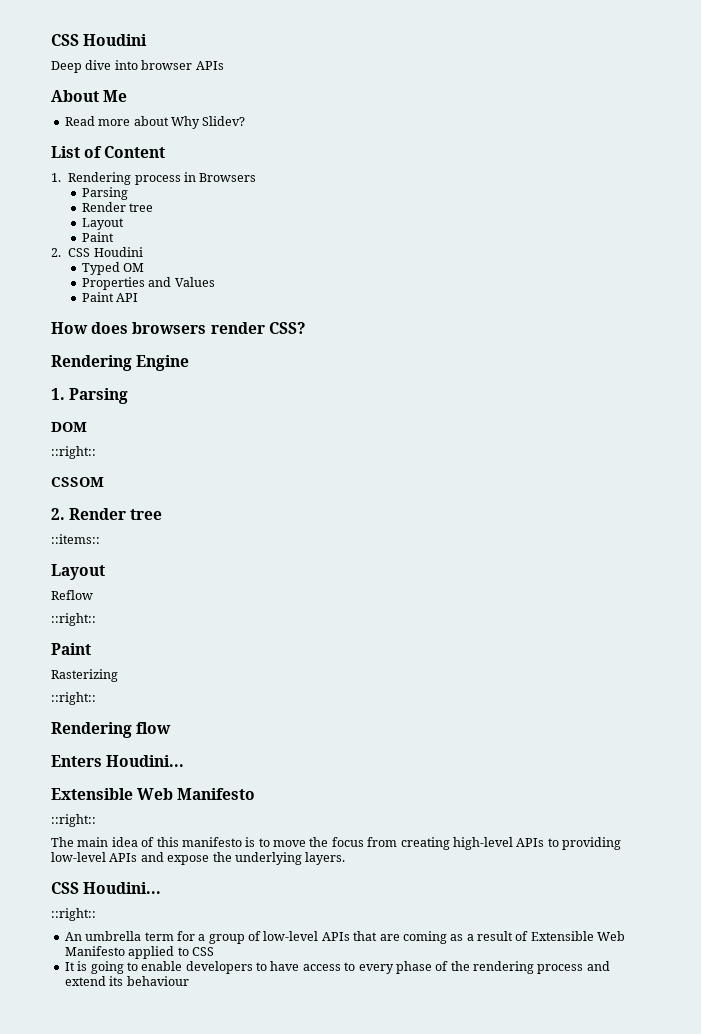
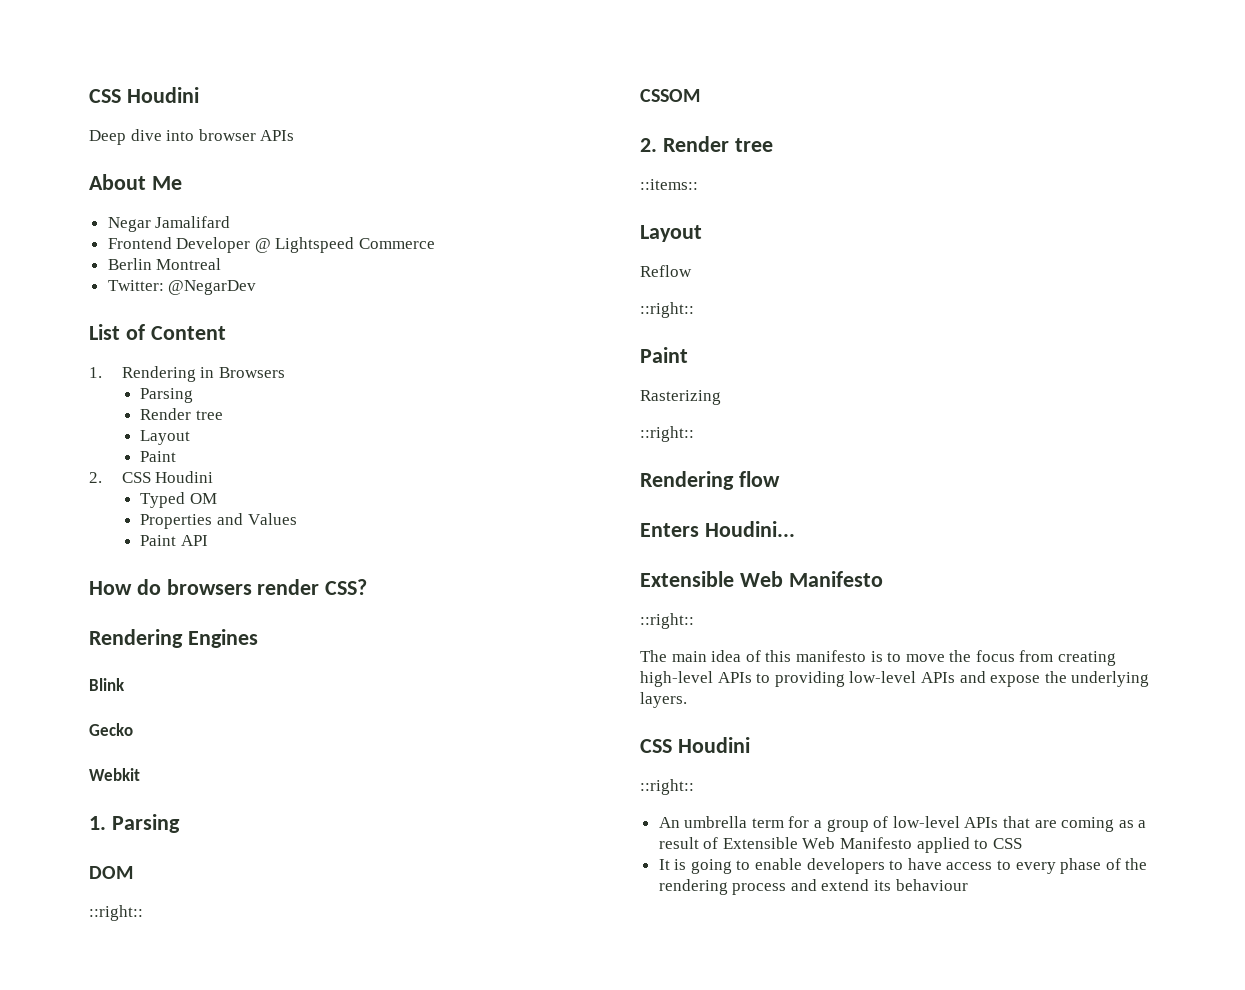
[64,116,246,129] Read more about Why Slidev? -> [107,216,231,232] [107,237,436,253] [107,258,222,270] [107,280,257,295] Negar Jamalifard // Frontend Developer @ Lightspeed Commerce // Berlin Montreal // Twitter: @NegarDev
[134,175,181,185] process -> (196, 374) none
[91,322,129,334] does -> [136,579,161,595] do
[136,355,190,371] Engine -> [187,629,258,648] [89,678,125,691] [89,723,133,736] [89,768,140,781] Engines // Blink // Gecko // Webkit
[83,882,162,894] Houdini... -> [677,737,750,753] Houdini

